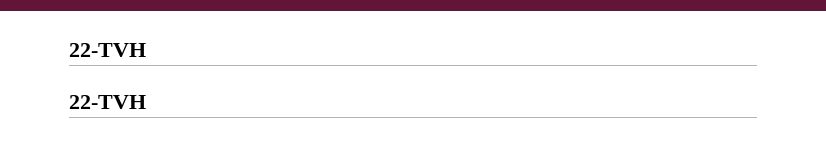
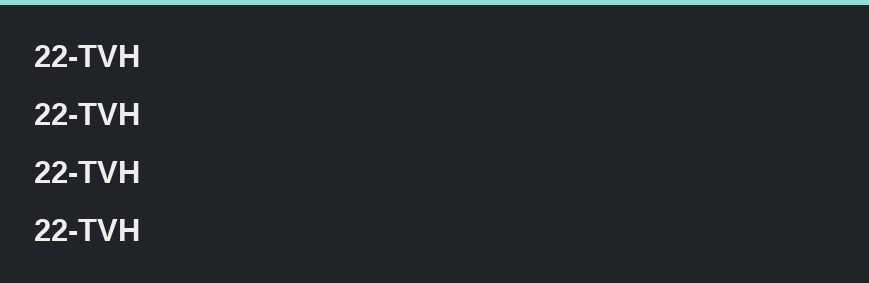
[69,43,146,57] [69,95,146,109] 22-TVH // 22-TVH -> [34,45,140,67] [34,103,140,125] [34,161,140,183] [34,219,140,241] 22-TVH // 22-TVH // 22-TVH // 22-TVH

